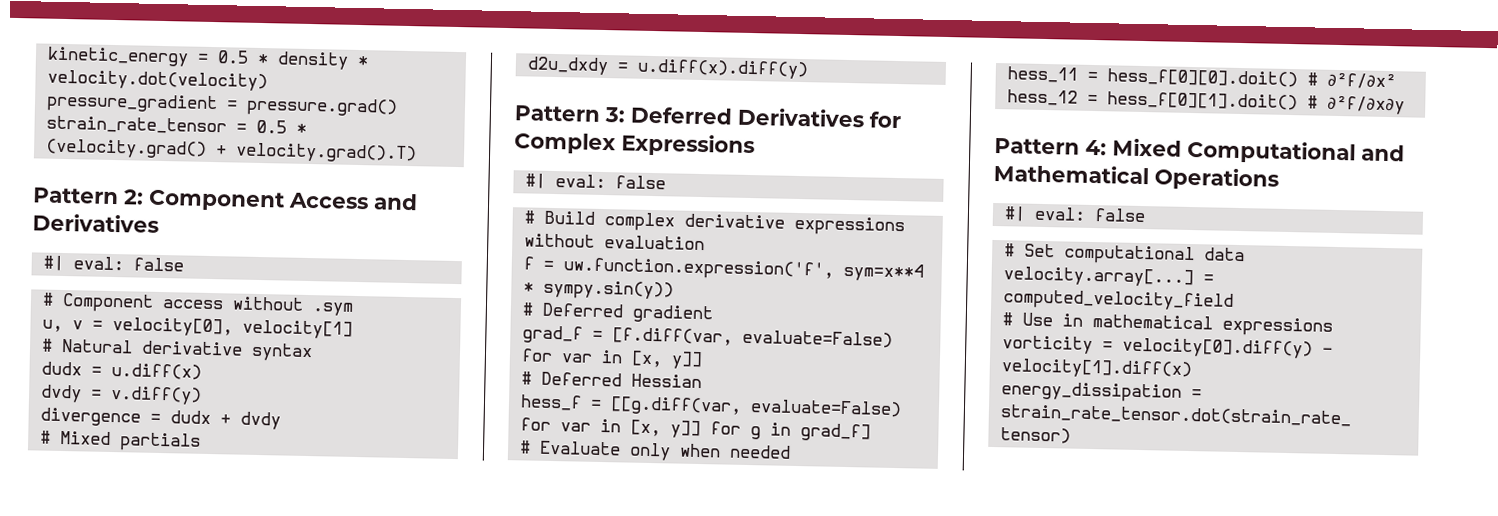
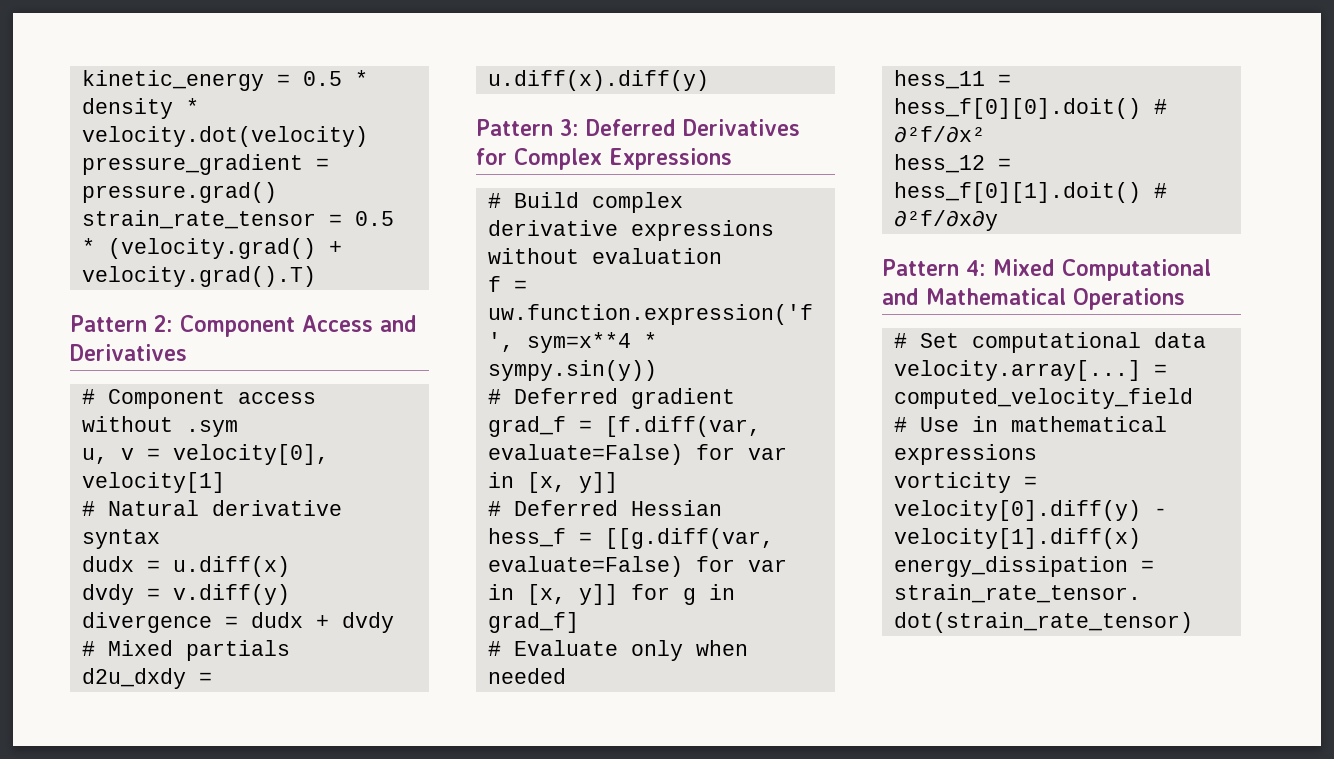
[42,255,184,272] // #| eval: false -> (187, 352) none
[524,173,666,190] // #| eval: false -> (732, 159) none
[1003,206,1146,223] // #| eval: false -> (1185, 299) none

